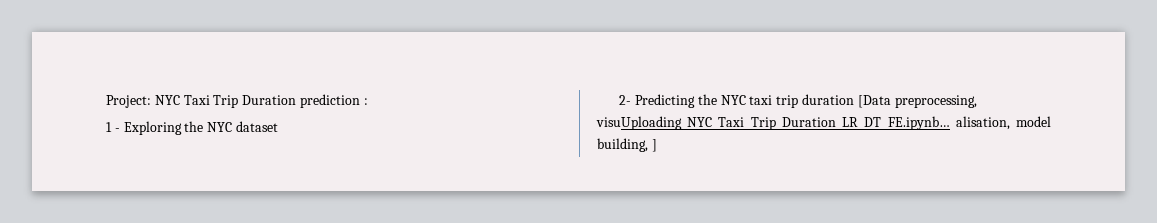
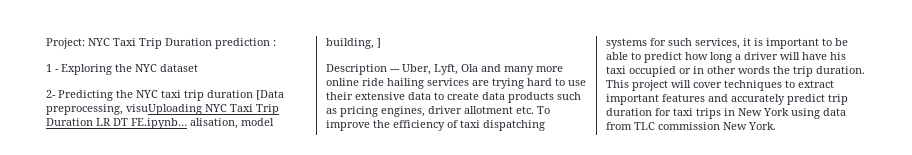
(657, 145) none -> [326,64,563,75] [326,78,586,89] [326,92,581,103] [326,106,550,117] [326,120,545,131] [606,38,848,49] [606,52,846,63] [606,66,865,77] [606,80,834,91] [606,94,848,105] [606,108,846,119] [606,122,776,130] // Description --- Uber, Lyft, Ola and many more online ride hailing services are trying hard to use their extensive data to create data products such as pricing engines, driver allotment etc. To improve the efficiency of taxi dispatching systems for such services, it is important to be able to predict how long a driver will have his taxi occupied or in other words the trip duration. This project will cover techniques to extract important features and accurately predict trip duration for taxi trips in New York using data from TLC commission New York.

